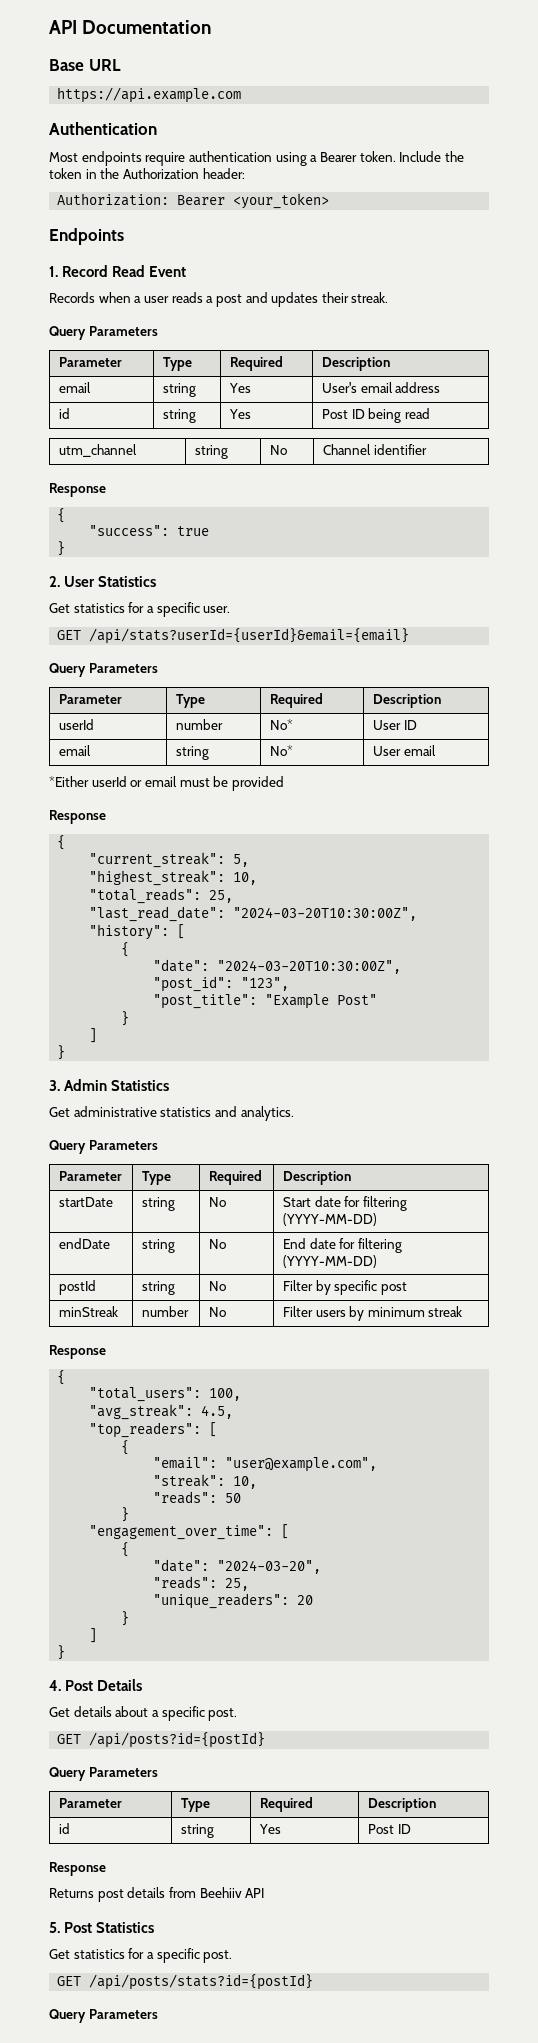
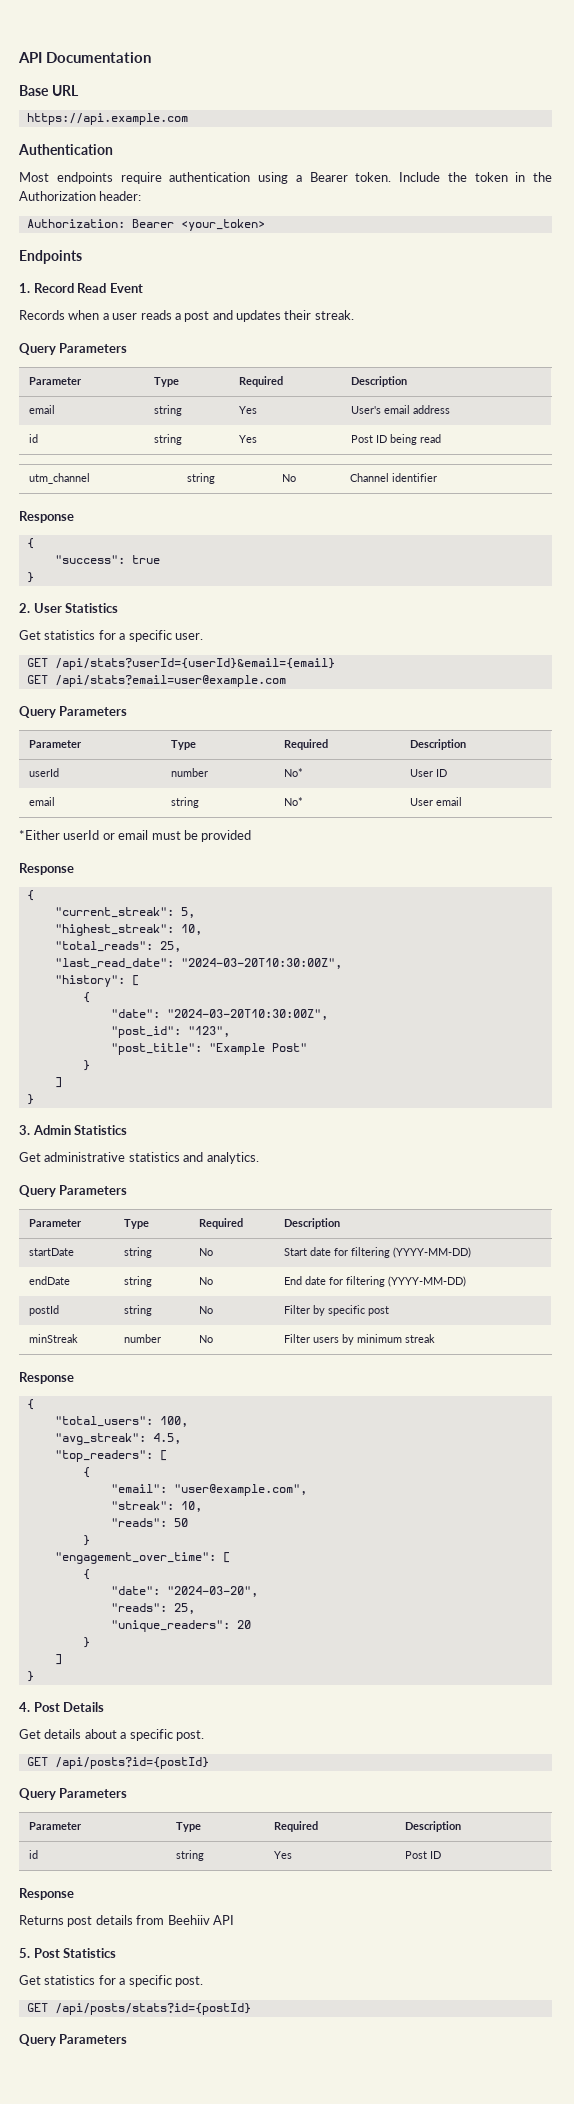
(410, 636) none -> [26,675,286,687] // GET /api/stats?email=user@example.com

